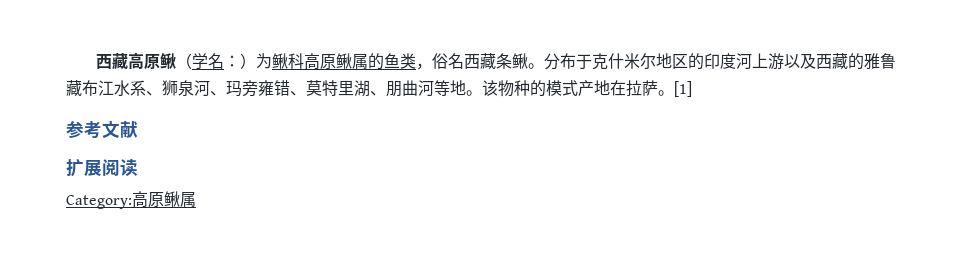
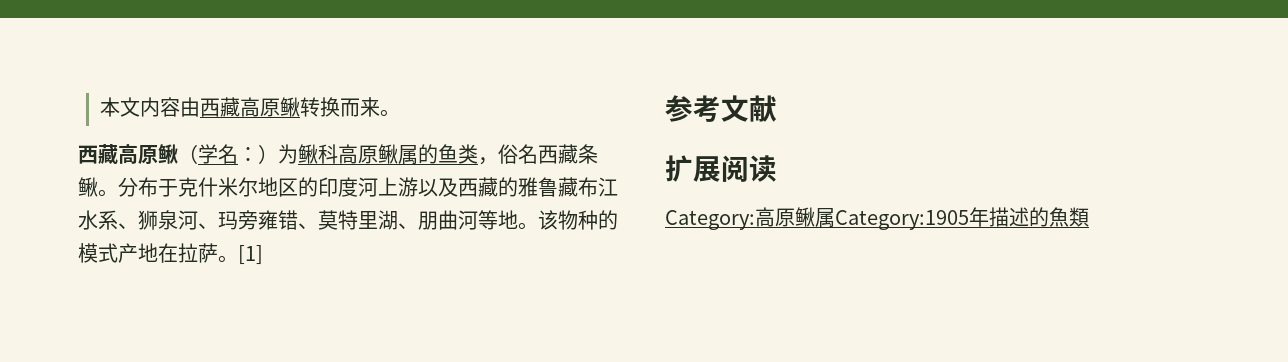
(96, 61) none -> [100,97,401,117] 本文内容由西藏高原鳅转换而来。 //
(196, 199) none -> [835,207,1089,230] Category:1905年描述的魚類

